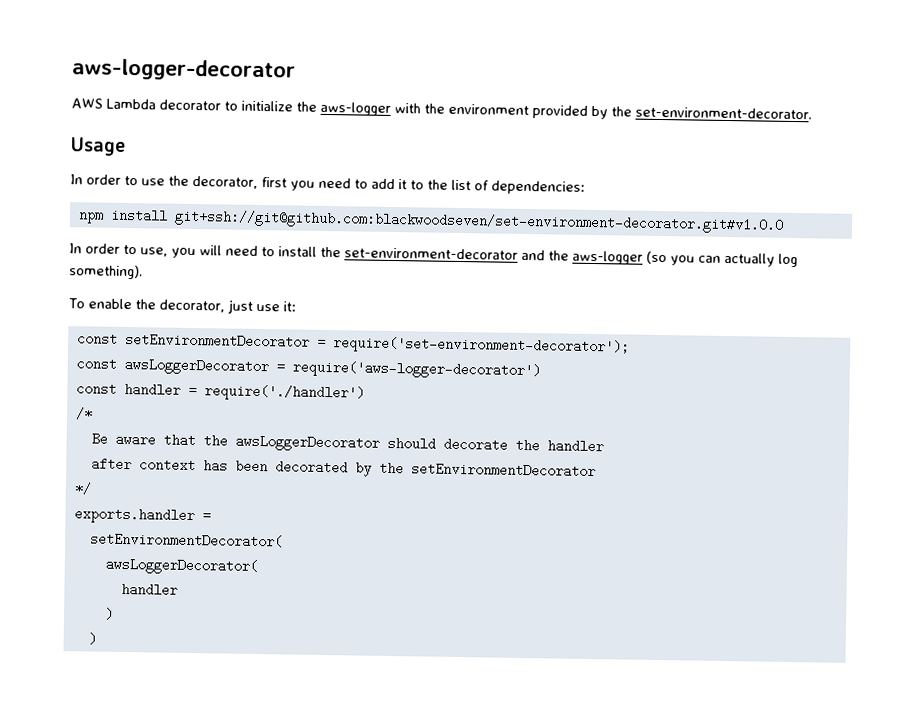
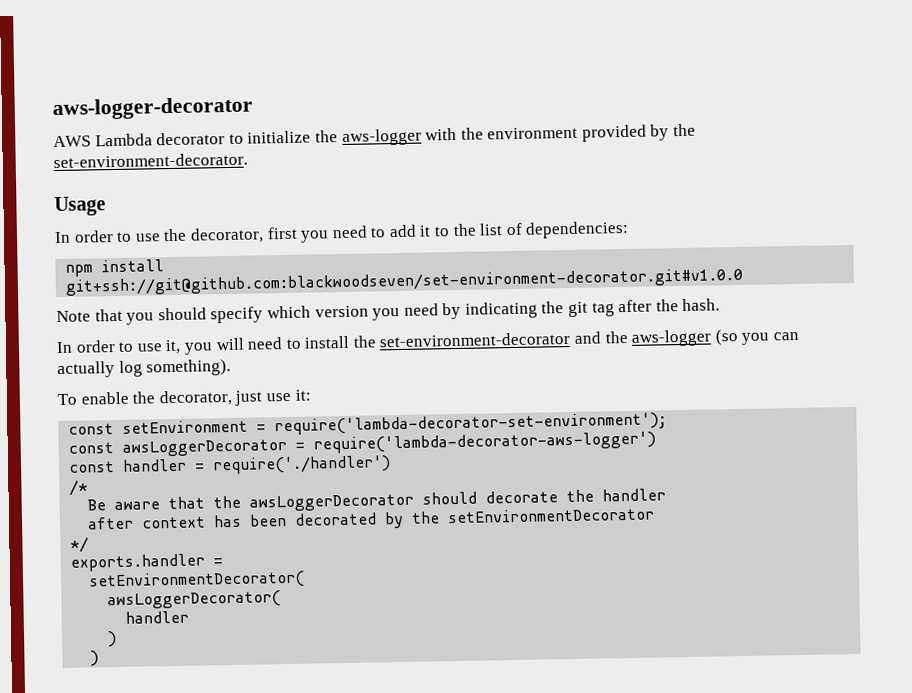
[69,243,168,257] // In order to use, -> [56,298,721,325] [56,339,182,355] // Note that you should specify which version you need by indicating the git tag after the hash. // In order to use it,
[124,332,630,356] setEnvironmentDecorator = require('set-environment-decorator'); -> [122,412,668,436] setEnvironment = require('lambda-decorator-set-environment');
[291,360,541,380] require('aws-logger-decorator') -> [313,431,657,454] require('lambda-decorator-aws-logger')

